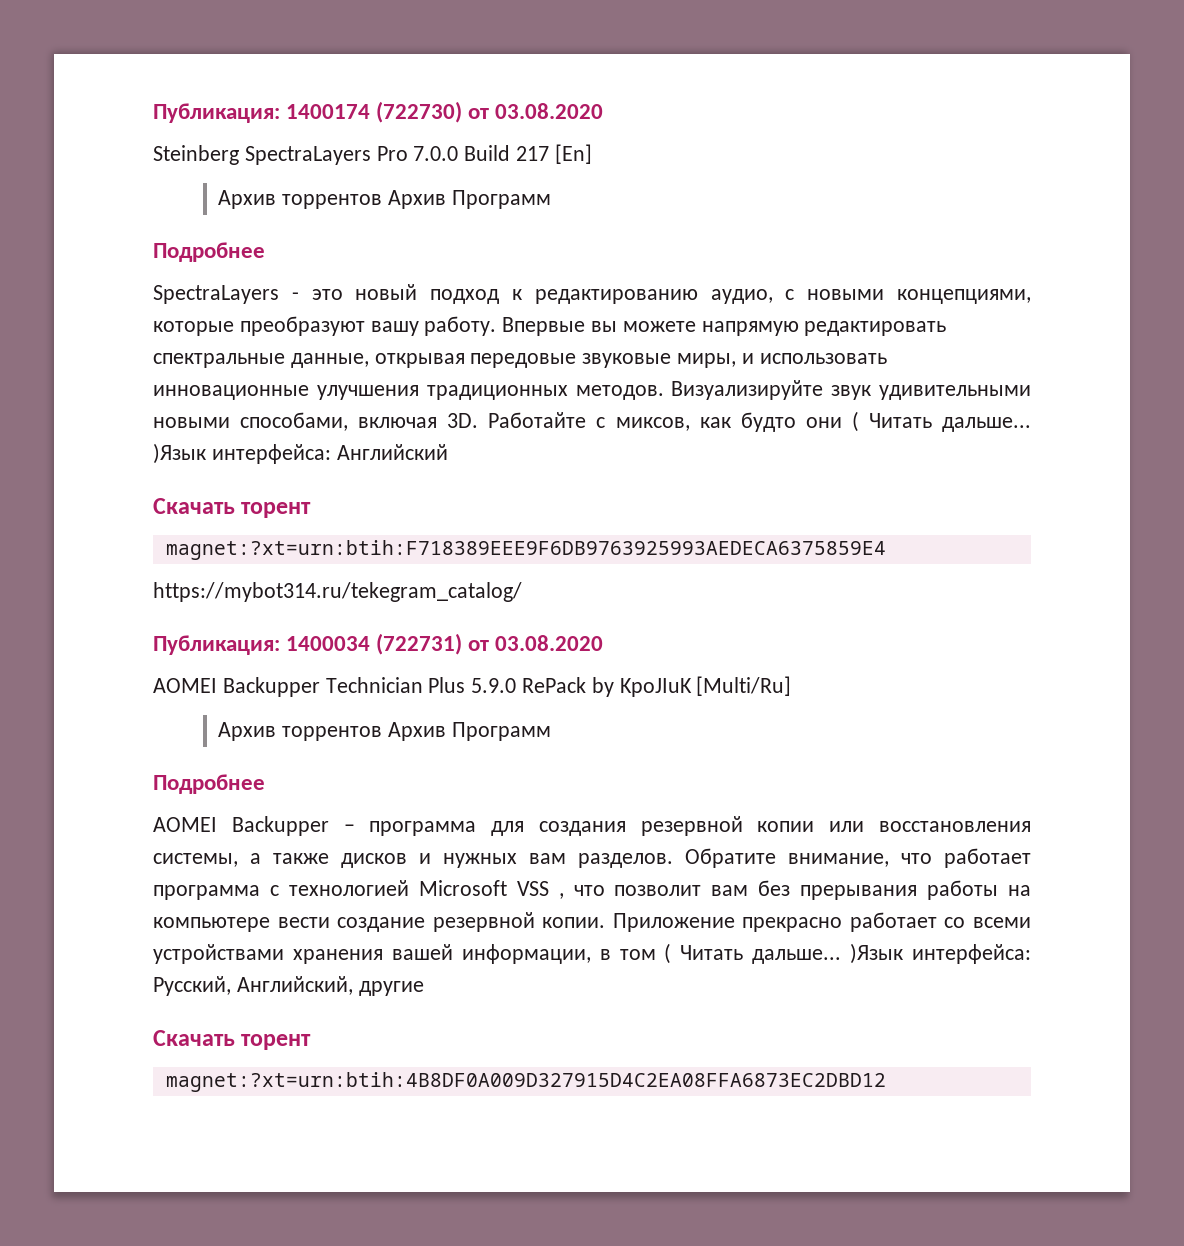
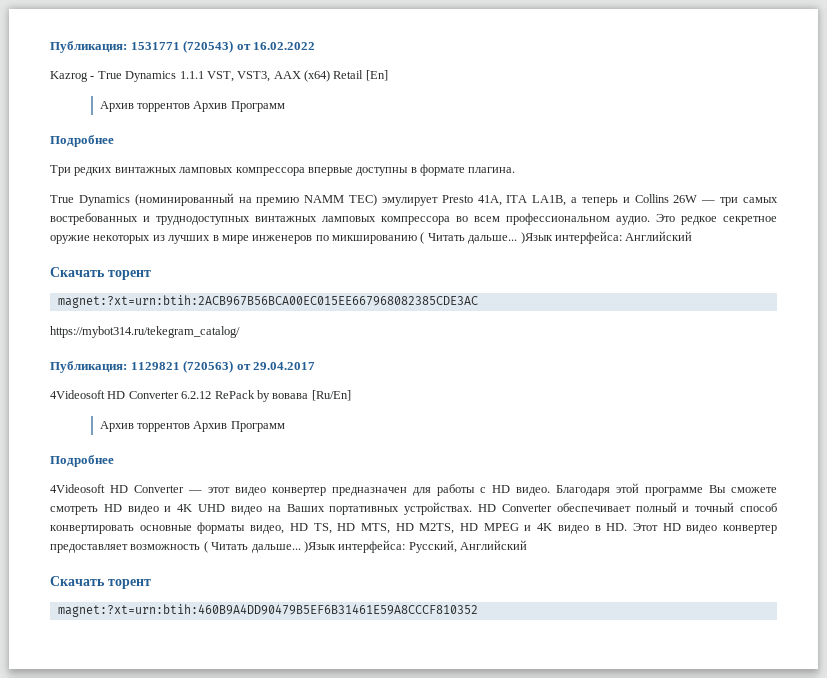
[153,101,604,123] [153,145,550,165] Публикация: 1400174 (722730) от 03.08.2020 // Steinberg SpectraLayers Pro 7.0.0 Build 217 -> [50,40,316,53] [50,70,364,82] Публикация: 1531771 (720543) от 16.02.2022 // Kazrog - True Dynamics 1.1.1 VST, VST3, AAX (x64) Retail
[153,284,1031,304] [153,316,947,336] [153,353,887,368] [153,380,1031,400] [153,412,842,432] SpectraLayers - это новый подход к редактированию аудио, с новыми концепциями, которые преобразуют вашу работу. Впервые вы можете напрямую редактировать спектральные данные, открывая передовые звуковые миры, и использовать инновационные улучшения традиционных методов. Визуализируйте звук удивительными новыми способами, включая 3D. Работайте с миксов, как будто они -> [50,164,516,176] [50,193,779,206] [50,213,777,225] [50,235,417,244] Три редких винтажных ламповых компрессора впервые доступны в формате плагина. // True Dynamics (номинированный на премию NAMM TEC) эмулирует Presto 41A, ITA LA1B, а теперь и Collins 26W — три самых востребованных и труднодоступных винтажных ламповых компрессора во всем профессиональном аудио. Это редкое секретное оружие некоторых из лучших в мире инженеров по микшированию
[165,540,886,560] magnet:?xt=urn:btih:F718389EEE9F6DB9763925993AEDECA6375859E4 -> [57,295,478,308] magnet:?xt=urn:btih:2ACB967B56BCA00EC015EE667968082385CDE3AC
[286,633,604,655] [153,676,792,697] [218,722,551,741] [153,774,265,794] [153,816,1031,836] [153,848,1031,868] [153,880,1031,900] [153,912,1031,932] [153,944,656,964] 1400034 (722731) от 03.08.2020 // AOMEI Backupper Technician Plus 5.9.0 RePack by KpoJIuK [Multi/Ru] // Архив торрентов Архив Программ // Подробнее // AOMEI Backupper – программа для создания резервной копии или восстановления системы, а также дисков и нужных вам разделов. Обратите внимание, что работает программа с технологией Microsoft VSS , что позволит вам без прерывания работы на компьютере вести создание резервной копии. Приложение прекрасно работает со всеми устройствами хранения вашей информации, в том -> [130,360,316,373] [50,390,351,402] [99,421,285,432] [50,455,114,467] [50,483,777,496] [50,502,778,515] [50,522,778,534] [50,544,201,553] 1129821 (720563) от 29.04.2017 // 4Videosoft HD Converter 6.2.12 RePack by вовава [Ru/En] // Архив торрентов Архив Программ // Подробнее // 4Videosoft HD Converter — этот видео конвертер предназначен для работы с HD видео. Благодаря этой программе Вы сможете смотреть HD видео и 4K UHD видео на Ваших портативных устройствах. HD Converter обеспечивает полный и точный способ конвертировать основные форматы видео, HD TS, HD MTS, HD M2TS, HD MPEG и 4K видео в HD. Этот HD видео конвертер предоставляет возможность
[236,976,424,996] [153,1030,312,1050] [165,1072,886,1092] Английский, другие // Скачать торент // magnet:?xt=urn:btih:4B8DF0A009D327915D4C2EA08FFA6873EC2DBD12 -> [460,540,527,550] [50,576,151,589] [57,604,478,617] Английский // Скачать торент // magnet:?xt=urn:btih:460B9A4DD90479B5EF6B31461E59A8CCCF810352

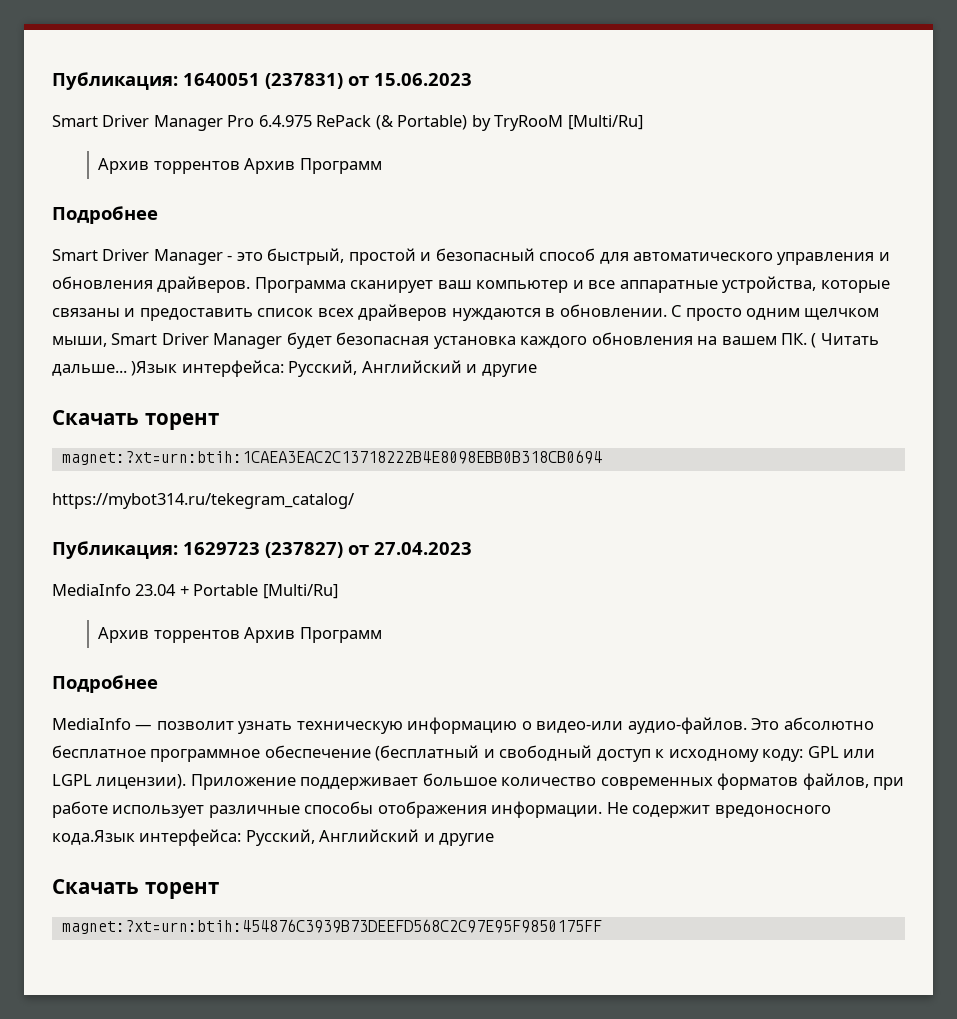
[50,40,316,53] [50,70,388,82] [99,101,285,112] [50,135,114,147] [50,164,516,176] [50,193,779,206] [50,213,777,225] [50,231,693,244] [50,267,151,280] [57,295,478,308] Публикация: 1531771 (720543) от 16.02.2022 // Kazrog - True Dynamics 1.1.1 VST, VST3, AAX (x64) Retail [En] // Архив торрентов Архив Программ // Подробнее // Три редких винтажных ламповых компрессора впервые доступны в формате плагина. // True Dynamics (номинированный на премию NAMM TEC) эмулирует Presto 41A, ITA LA1B, а теперь и Collins 26W — три самых востребованных и труднодоступных винтажных ламповых компрессора во всем профессиональном аудио. Это редкое секретное оружие некоторых из лучших в мире инженеров по микшированию ( Читать дальше... )Язык интерфейса: Английский // Скачать торент // magnet:?xt=urn:btih:2ACB967B56BCA00EC015EE667968082385CDE3AC -> [52,72,472,90] [52,115,643,131] [98,158,382,174] [52,206,158,224] [52,248,890,265] [52,276,890,293] [52,304,880,321] [52,332,879,349] [52,360,537,377] [52,410,219,430] [61,450,602,465] Публикация: 1640051 (237831) от 15.06.2023 // Smart Driver Manager Pro 6.4.975 RePack (& Portable) by TryRooM [Multi/Ru] // Архив торрентов Архив Программ // Подробнее // Smart Driver Manager - это быстрый, простой и безопасный способ для автоматического управления и обновления драйверов. Программа сканирует ваш компьютер и все аппаратные устройства, которые связаны и предоставить список всех драйверов нуждаются в обновлении. С просто одним щелчком мыши, Smart Driver Manager будет безопасная установка каждого обновления на вашем ПК. ( Читать дальше... )Язык интерфейса: Русский, Английский и другие // Скачать торент // magnet:?xt=urn:btih:1CAEA3EAC2C13718222B4E8098EBB0B318CB0694
[130,360,316,373] [50,390,351,402] [99,421,285,432] [50,455,114,467] [50,483,777,496] [50,502,778,515] [50,522,778,534] [50,540,527,553] [50,576,151,589] [57,604,478,617] 1129821 (720563) от 29.04.2017 // 4Videosoft HD Converter 6.2.12 RePack by вовава [Ru/En] // Архив торрентов Архив Программ // Подробнее // 4Videosoft HD Converter — этот видео конвертер предназначен для работы с HD видео. Благодаря этой программе Вы сможете смотреть HD видео и 4K UHD видео на Ваших портативных устройствах. HD Converter обеспечивает полный и точный способ конвертировать основные форматы видео, HD TS, HD MTS, HD M2TS, HD MPEG и 4K видео в HD. Этот HD видео конвертер предоставляет возможность ( Читать дальше... )Язык интерфейса: Русский, Английский // Скачать торент // magnet:?xt=urn:btih:460B9A4DD90479B5EF6B31461E59A8CCCF810352 -> [183,542,472,558] [52,584,338,599] [98,627,382,643] [52,675,158,693] [52,717,874,734] [52,745,876,762] [52,773,905,790] [52,801,831,818] [52,829,495,846] [52,879,219,899] [61,919,602,934] 1629723 (237827) от 27.04.2023 // MediaInfo 23.04 + Portable [Multi/Ru] // Архив торрентов Архив Программ // Подробнее // MediaInfo — позволит узнать техническую информацию о видео-или аудио-файлов. Это абсолютно бесплатное программное обеспечение (бесплатный и свободный доступ к исходному коду: GPL или LGPL лицензии). Приложение поддерживает большое количество современных форматов файлов, при работе использует различные способы отображения информации. Не содержит вредоносного кода.Язык интерфейса: Русский, Английский и другие // Скачать торент // magnet:?xt=urn:btih:454876C3939B73DEEFD568C2C97E95F9850175FF

